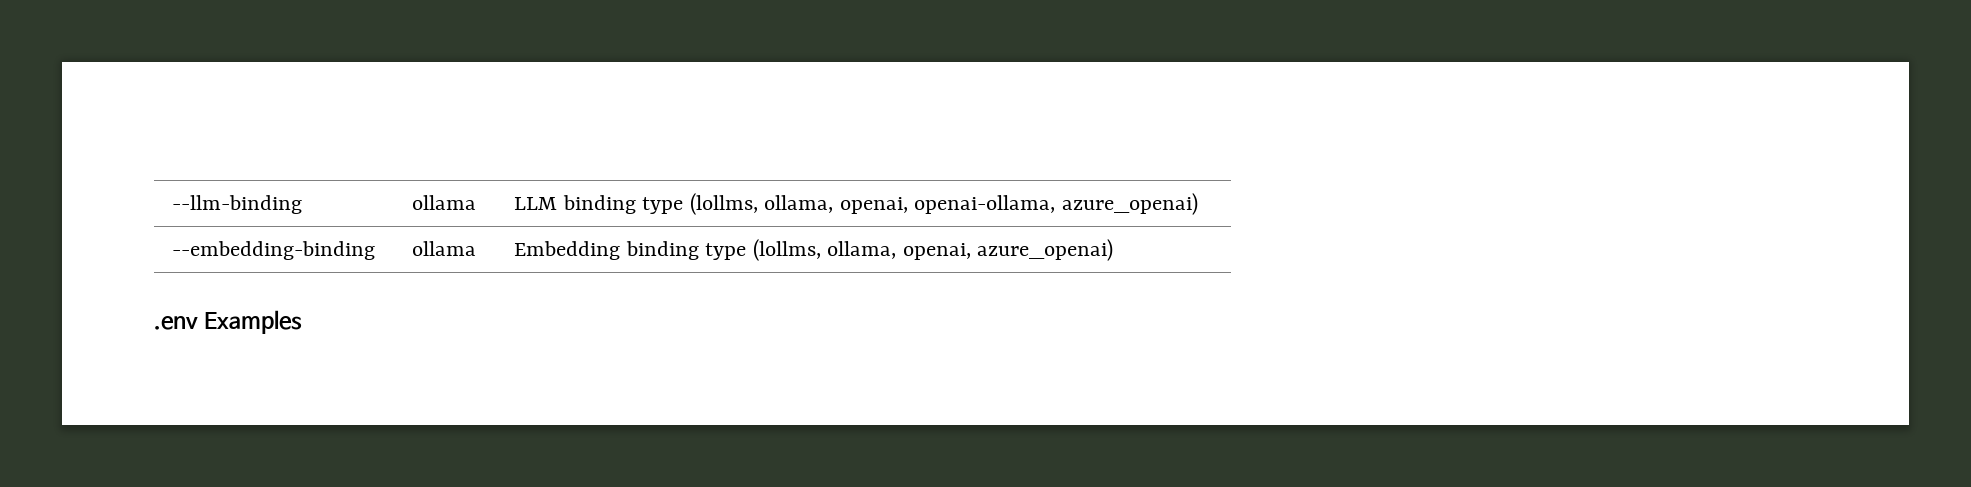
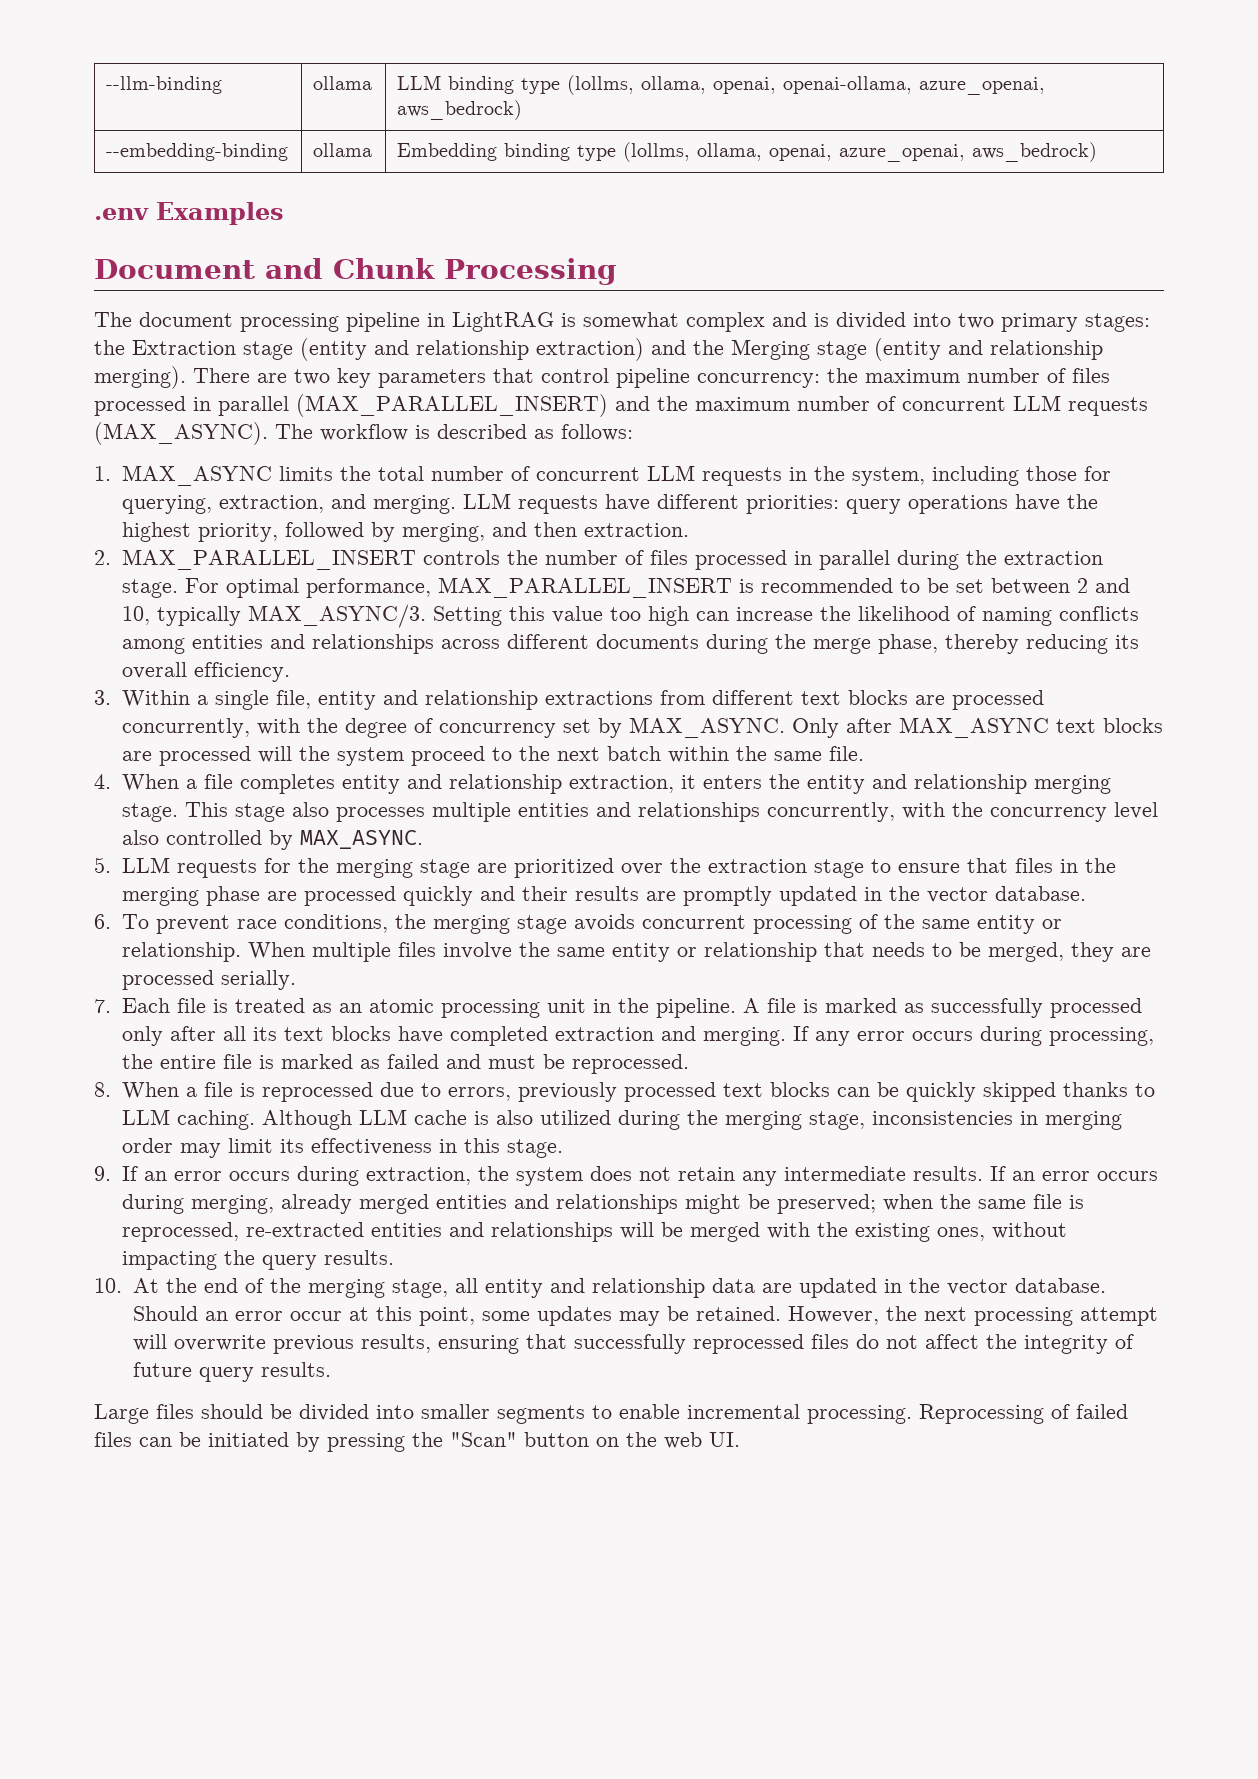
[1061,193,1198,215] azure_openai) -> [919,77,1046,95] [397,100,523,120] azure_openai, aws_bedrock)
[977,239,1114,261] azure_openai) -> [839,142,1098,162] azure_openai, aws_bedrock)
(302, 322) none -> [94,258,617,285] [94,312,1150,332] [94,338,1103,361] [94,366,1110,389] [94,394,1148,417] [94,422,633,445] [94,465,1112,486] [122,493,1099,514] [122,522,690,542] [94,549,1104,570] [122,577,1131,598] [122,604,1140,628] [122,634,1140,654] [122,662,291,682] [94,690,1045,710] [122,717,1164,738] [122,746,865,766] [94,774,1112,794] [122,802,1159,822] [122,830,424,850] [94,857,1117,878] [122,886,1087,906] [94,914,1063,934] [122,942,1152,962] [122,970,297,990] [94,998,1143,1018] [122,1026,1155,1046] [122,1054,690,1074] [94,1082,1156,1102] [122,1109,1123,1130] [122,1138,564,1158] [94,1166,1159,1186] [122,1194,1085,1214] [122,1222,1068,1242] [122,1250,395,1270] [94,1278,1106,1298] [132,1306,1158,1326] [132,1334,1134,1354] [132,1362,331,1382] [94,1404,1128,1424] [94,1432,740,1452] // Document and Chunk Processing // The document processing pipeline in LightRAG is somewhat complex and is divided into two primary stages: the Extraction stage (entity and relationship extraction) and the Merging stage (entity and relationship merging). There are two key parameters that control pipeline concurrency: the maximum number of files processed in parallel (MAX_PARALLEL_INSERT) and the maximum number of concurrent LLM requests (MAX_ASYNC). The workflow is described as follows: // 1. MAX_ASYNC limits the total number of concurrent LLM requests in the system, including those for querying, extraction, and merging. LLM requests have different priorities: query operations have the highest priority, followed by merging, and then extraction. // 2. MAX_PARALLEL_INSERT controls the number of files processed in parallel during the extraction stage. For optimal performance, MAX_PARALLEL_INSERT is recommended to be set between 2 and 10, typically MAX_ASYNC/3. Setting this value too high can increase the likelihood of naming conflicts among entities and relationships across different documents during the merge phase, thereby reducing its overall efficiency. // 3. Within a single file, entity and relationship extractions from different text blocks are processed concurrently, with the degree of concurrency set by MAX_ASYNC. Only after MAX_ASYNC text blocks are processed will the system proceed to the next batch within the same file. // 4. When a file completes entity and relationship extraction, it enters the entity and relationship merging stage. This stage also processes multiple entities and relationships concurrently, with the concurrency level also controlled by MAX_ASYNC. // 5. LLM requests for the merging stage are prioritized over the extraction stage to ensure that files in the merging phase are processed quickly and their results are promptly updated in the vector database. // 6. To prevent race conditions, the merging stage avoids concurrent processing of the same entity or relationship. When multiple files involve the same entity or relationship that needs to be merged, they are processed serially. // 7. Each file is treated as an atomic processing unit in the pipeline. A file is marked as successfully processed only after all its text blocks have completed extraction and merging. If any error occurs during processing, the entire file is marked as failed and must be reprocessed. // 8. When a file is reprocessed due to errors, previously processed text blocks can be quickly skipped thanks to LLM caching. Although LLM cache is also utilized during the merging stage, inconsistencies in merging order may limit its effectiveness in this stage. // 9. If an error occurs during extraction, the system does not retain any intermediate results. If an error occurs during merging, already merged entities and relationships might be preserved; when the same file is reprocessed, re-extracted entities and relationships will be merged with the existing ones, without impacting the query results. // 10. At the end of the merging stage, all entity and relationship data are updated in the vector database. Should an error occur at this point, some updates may be retained. However, the next processing attempt will overwrite previous results, ensuring that successfully reprocessed files do not affect the integrity of future query results. // Large files should be divided into smaller segments to enable incremental processing. Reprocessing of failed files can be initiated by pressing the "Scan" button on the web UI.

